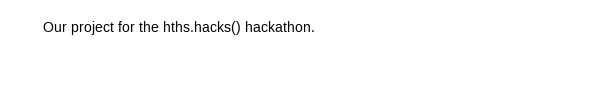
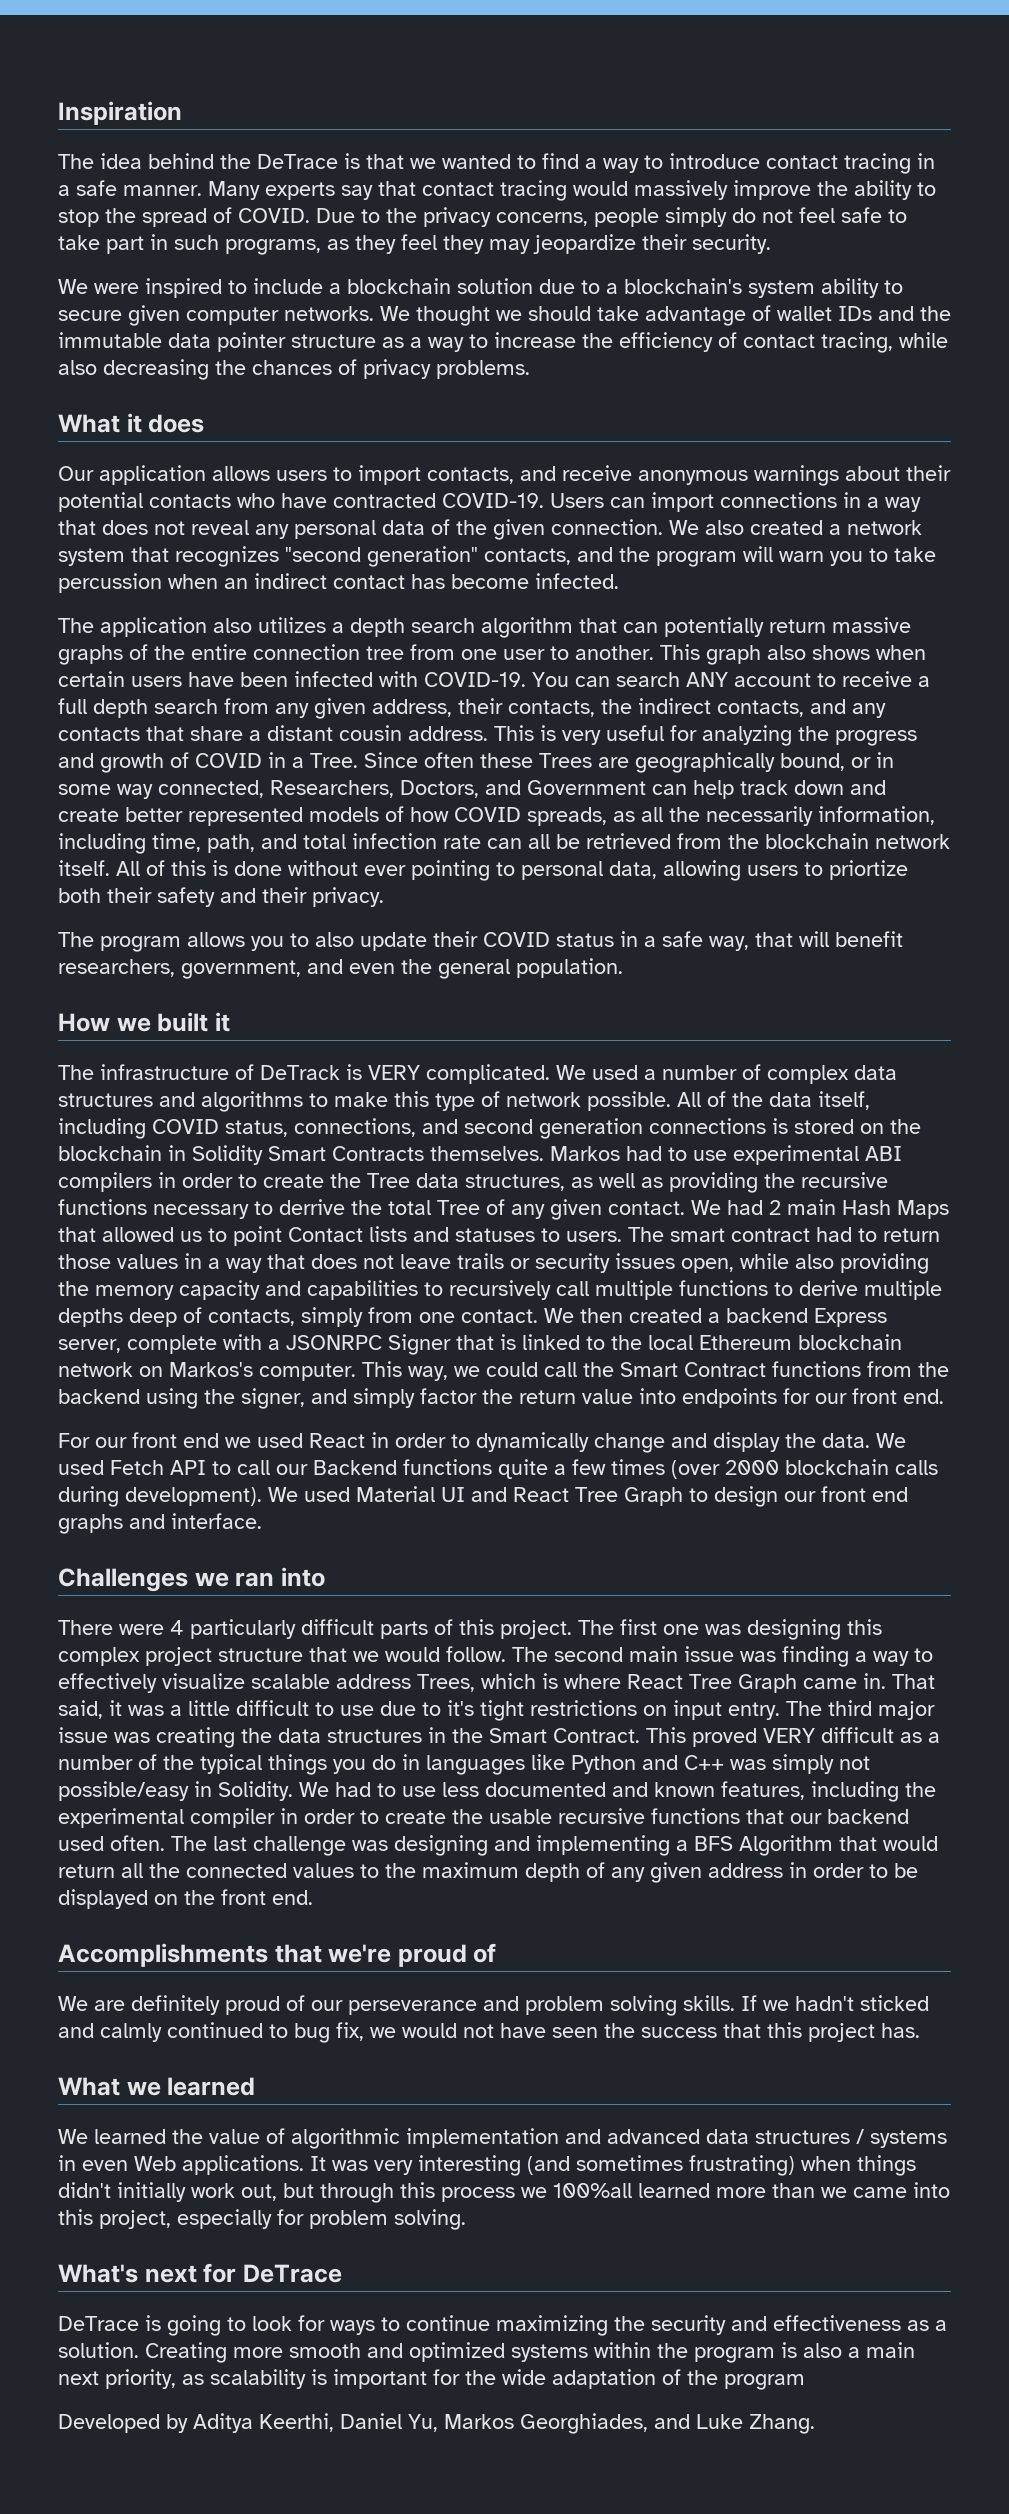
[43,21,315,35] Our project for the hths.hacks() hackathon. -> [58,101,182,125] [58,153,935,174] [58,180,936,201] [58,207,907,227] [58,234,771,255] [58,278,903,298] [58,305,951,326] [58,332,948,353] [58,359,530,380] [58,413,205,433] [58,465,951,486] [58,492,921,512] [58,519,922,540] [58,546,936,567] [58,573,619,593] [58,617,911,638] [58,644,926,665] [58,671,930,687] [58,698,886,719] [58,725,917,746] [58,752,894,773] [58,780,886,799] [58,806,935,826] [58,833,950,854] [58,860,908,881] [58,887,384,907] [58,931,903,952] [58,958,623,979] [58,1012,230,1032] [58,1064,897,1084] [58,1091,870,1112] [58,1118,921,1139] [58,1145,902,1165] [58,1172,888,1193] [58,1199,949,1220] [58,1226,940,1246] [58,1253,929,1274] [58,1280,942,1300] [58,1307,887,1327] [58,1334,902,1355] [58,1361,949,1381] [58,1388,944,1409] [58,1432,906,1453] [58,1459,938,1479] [58,1486,908,1507] [58,1513,262,1534] [58,1567,325,1592] [58,1619,882,1640] [58,1646,933,1667] [58,1673,935,1693] [58,1700,935,1721] [58,1727,940,1748] [58,1754,870,1775] [58,1781,936,1802] [58,1808,909,1828] [58,1835,938,1856] [58,1862,918,1883] [58,1889,313,1909] [58,1943,497,1967] [58,1995,929,2016] [58,2022,920,2043] [58,2077,256,2096] [58,2128,947,2149] [58,2155,916,2176] [58,2182,950,2203] [58,2209,466,2230] [58,2263,342,2283] [58,2315,947,2336] [58,2342,915,2363] [58,2369,805,2390] [58,2413,815,2434] Inspiration // The idea behind the DeTrace is that we wanted to find a way to introduce contact tracing in a safe manner. Many experts say that contact tracing would massively improve the ability to stop the spread of COVID. Due to the privacy concerns, people simply do not feel safe to take part in such programs, as they feel they may jeopardize their security. // We were inspired to include a blockchain solution due to a blockchain's system ability to secure given computer networks. We thought we should take advantage of wallet IDs and the immutable data pointer structure as a way to increase the efficiency of contact tracing, while also decreasing the chances of privacy problems. // What it does // Our application allows users to import contacts, and receive anonymous warnings about their potential contacts who have contracted COVID-19. Users can import connections in a way that does not reveal any personal data of the given connection. We also created a network system that recognizes "second generation" contacts, and the program will warn you to take percussion when an indirect contact has become infected. // The application also utilizes a depth search algorithm that can potentially return massive graphs of the entire connection tree from one user to another. This graph also shows when certain users have been infected with COVID-19. You can search ANY account to receive a full depth search from any given address, their contacts, the indirect contacts, and any contacts that share a distant cousin address. This is very useful for analyzing the progress and growth of COVID in a Tree. Since often these Trees are geographically bound, or in some way connected, Researchers, Doctors, and Government can help track down and create better represented models of how COVID spreads, as all the necessarily information, including time, path, and total infection rate can all be retrieved from the blockchain network itself. All of this is done without ever pointing to personal data, allowing users to priortize both their safety and their privacy. // The program allows you to also update their COVID status in a safe way, that will benefit researchers, government, and even the general population. // How we built it // The infrastructure of DeTrack is VERY complicated. We used a number of complex data structures and algorithms to make this type of network possible. All of the data itself, including COVID status, connections, and second generation connections is stored on the blockchain in Solidity Smart Contracts themselves. Markos had to use experimental ABI compilers in order to create the Tree data structures, as well as providing the recursive functions necessary to derrive the total Tree of any given contact. We had 2 main Hash Maps that allowed us to point Contact lists and statuses to users. The smart contract had to return those values in a way that does not leave trails or security issues open, while also providing the memory capacity and capabilities to recursively call multiple functions to derive multiple depths deep of contacts, simply from one contact. We then created a backend Express server, complete with a JSONRPC Signer that is linked to the local Ethereum blockchain network on Markos's computer. This way, we could call the Smart Contract functions from the backend using the signer, and simply factor the return value into endpoints for our front end. // For our front end we used React in order to dynamically change and display the data. We used Fetch API to call our Backend functions quite a few times (over 2000 blockchain calls during development). We used Material UI and React Tree Graph to design our front end graphs and interface. // Challenges we ran into // There were 4 particularly difficult parts of this project. The first one was designing this complex project structure that we would follow. The second main issue was finding a way to effectively visualize scalable address Trees, which is where React Tree Graph came in. That said, it was a little difficult to use due to it's tight restrictions on input entry. The third major issue was creating the data structures in the Smart Contract. This proved VERY difficult as a number of the typical things you do in languages like Python and C++ was simply not possible/easy in Solidity. We had to use less documented and known features, including the experimental compiler in order to create the usable recursive functions that our backend used often. The last challenge was designing and implementing a BFS Algorithm that would return all the connected values to the maximum depth of any given address in order to be displayed on the front end. // Accomplishments that we're proud of // We are definitely proud of our perseverance and problem solving skills. If we hadn't sticked and calmly continued to bug fix, we would not have seen the success that this project has. // What we learned // We learned the value of algorithmic implementation and advanced data structures / systems in even Web applications. It was very interesting (and sometimes frustrating) when things didn't initially work out, but through this process we 100%all learned more than we came into this project, especially for problem solving. // What's next for DeTrace // DeTrace is going to look for ways to continue maximizing the security and effectiveness as a solution. Creating more smooth and optimized systems within the program is also a main next priority, as scalability is important for the wide adaptation of the program // Developed by Aditya Keerthi, Daniel Yu, Markos Georghiades, and Luke Zhang.

